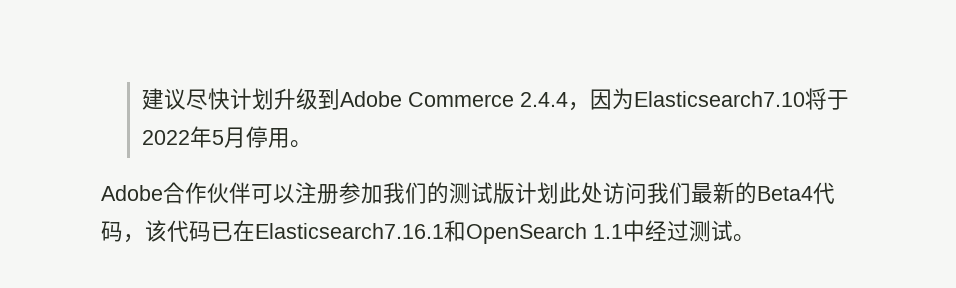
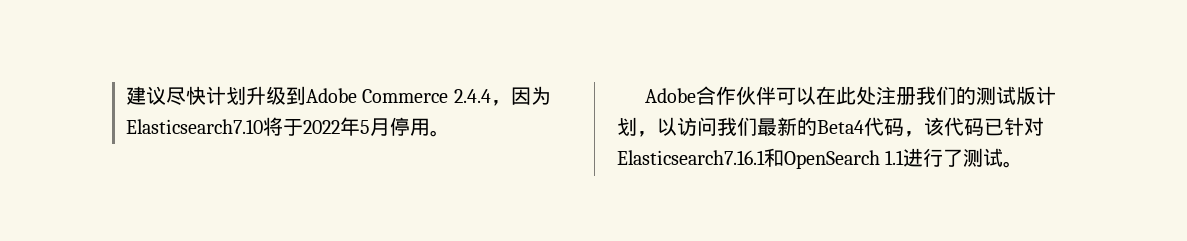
[295,182,383,204] 注册参加 -> [815,86,916,105] 在此处注册
[559,182,603,204] 此处 -> [637,117,677,137] ，以
[233,220,255,241] 在 -> [1004,117,1044,136] 针对
[623,220,689,242] 中经过 -> [903,148,964,167] 进行了

